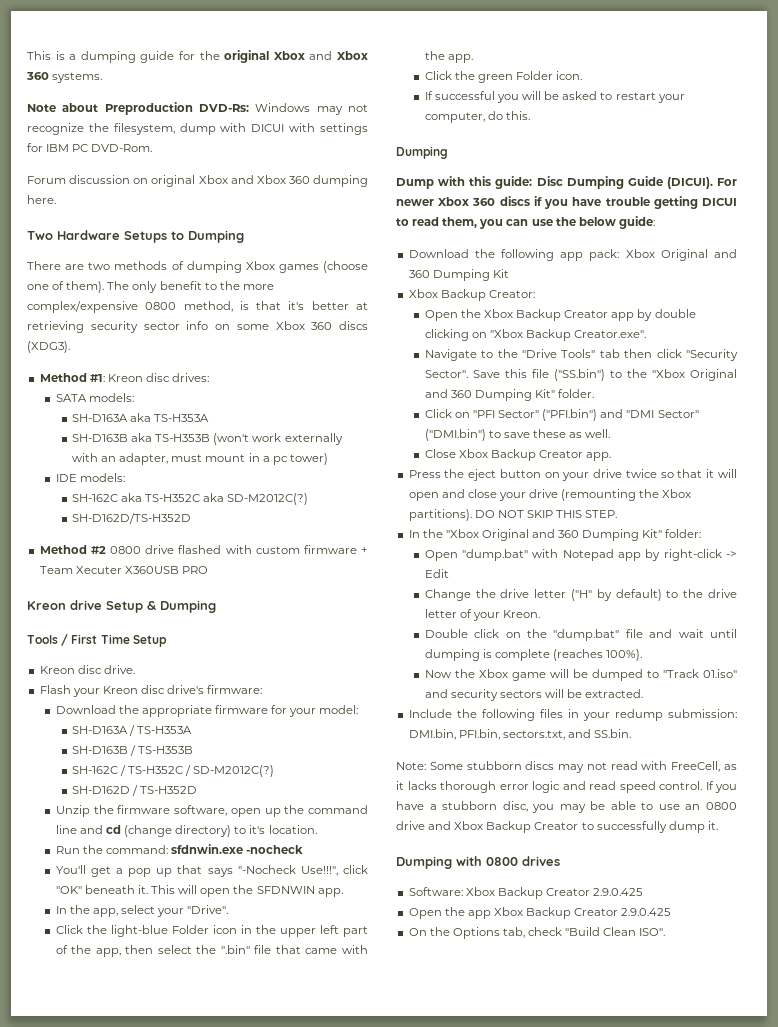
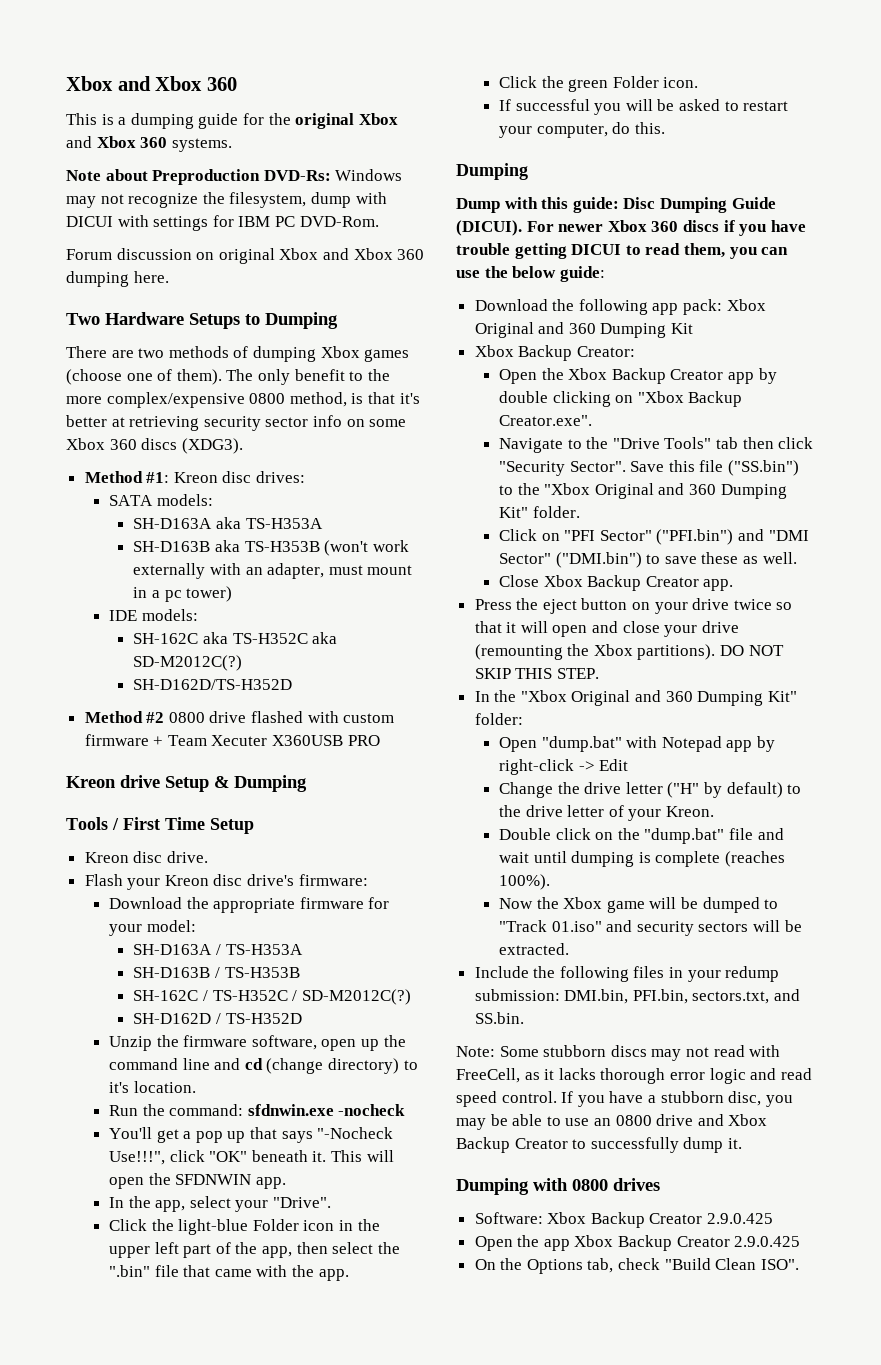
(27, 55) none -> [66,76,237,91] Xbox and Xbox 360 //

